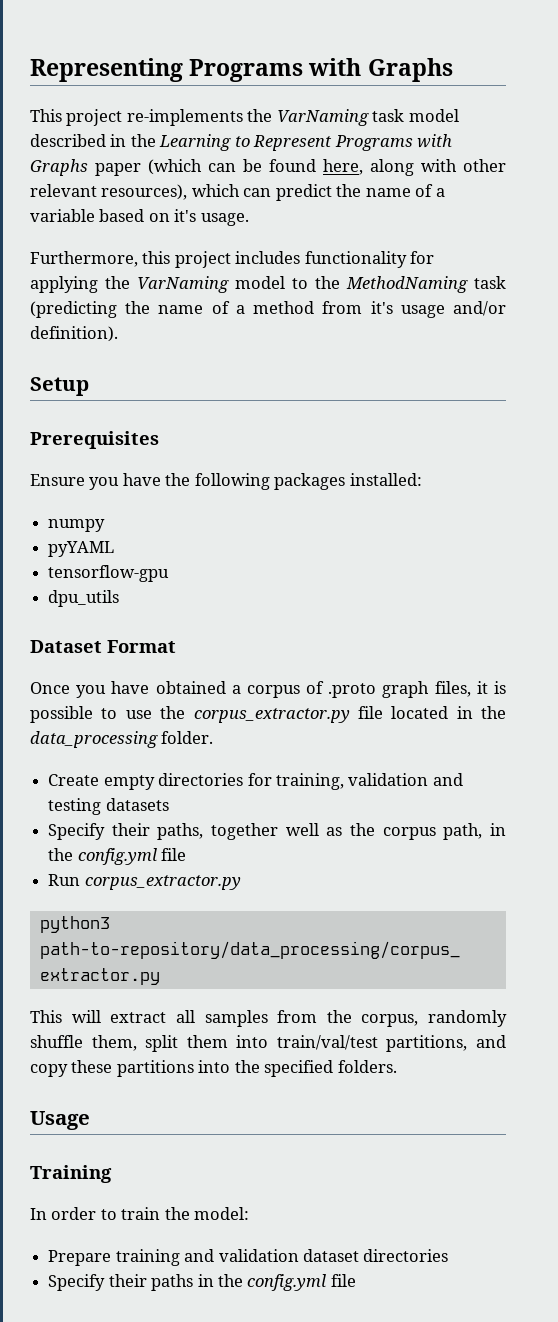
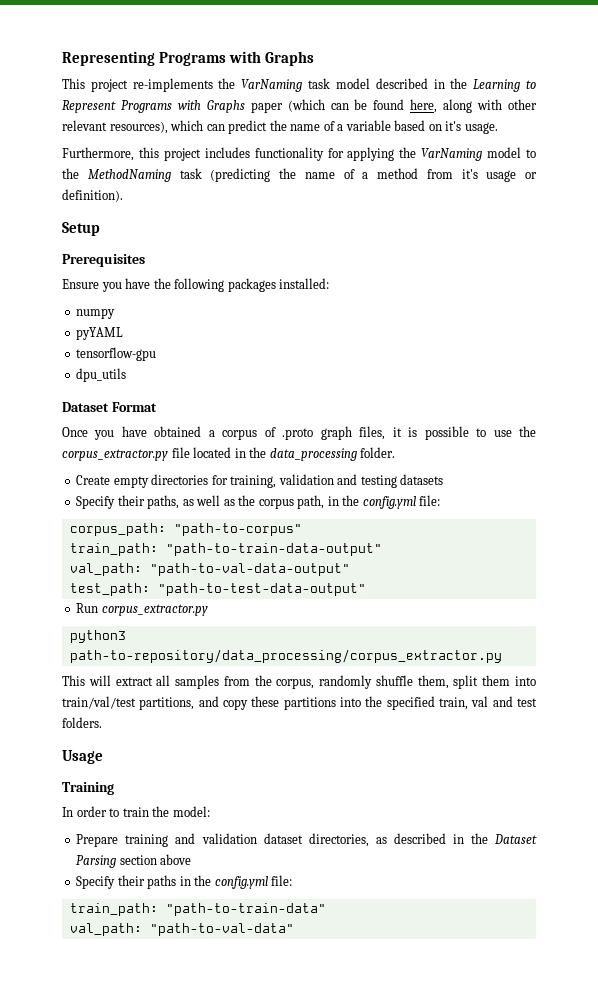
[453,301,507,316] and/or -> [525,172,537,179] or
[211,823,279,840] together -> [182,499,194,506] as
[161,848,187,861] file -> [419,495,441,506] [69,523,302,536] [69,543,382,556] [69,563,350,576] [69,583,366,596] file: // corpus_path: "path-to-corpus" // train_path: "path-to-train-data-output" // val_path: "path-to-val-data-output" // test_path: "path-to-test-data-output"
(334, 1068) none -> [438,696,537,710] train, val and test
[363,1249,449,1262] directories -> [308,833,537,847] [76,854,192,868] directories, as described in the Dataset Parsing section above
[330,1274,356,1287] file -> [271,875,293,886] [69,903,326,916] [69,923,294,936] file: // train_path: "path-to-train-data" // val_path: "path-to-val-data"

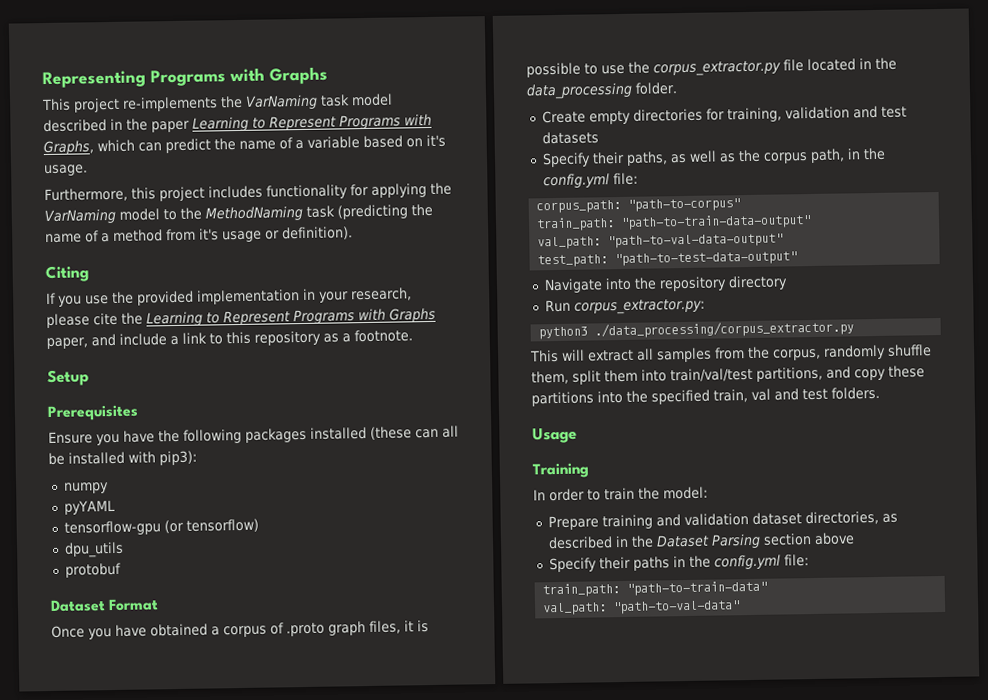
[473,79,536,92] [62,99,537,113] [62,120,168,134] Learning to Represent Programs with Graphs paper (which can be found here, along with other relevant resources), -> [151,113,432,133] [43,140,94,156] paper Learning to Represent Programs with Graphs,
(123, 195) none -> [45,265,89,283] [46,287,412,307] [46,307,436,329] [46,329,413,350] // Citing // If you use the provided implementation in your research, please cite the Learning to Represent Programs with Graphs paper, and include a link to this repository as a footnote.
[279,278,330,289] installed: -> [310,425,459,440] [48,450,197,466] installed (these can all be installed with pip3):
(157, 354) none -> [163,518,259,534] (or tensorflow)
(127, 375) none -> [64,562,121,578] // protobuf
[360,475,397,488] testing -> [880,106,907,118] test
(366, 589) none -> [543,275,788,294] // Navigate into the repository directory
[101,604,208,616] corpus_extractor.py -> [573,298,705,315] corpus_extractor.py:
[69,649,502,663] path-to-repository/data_processing/corpus_extractor.py -> [594,320,855,339] ./data_processing/corpus_extractor.py

